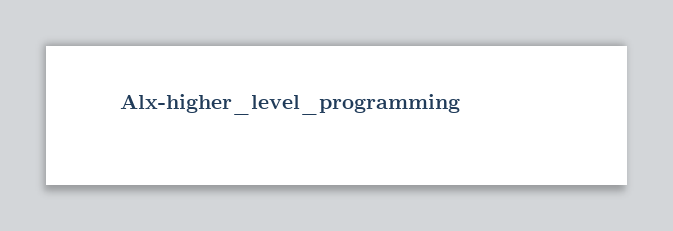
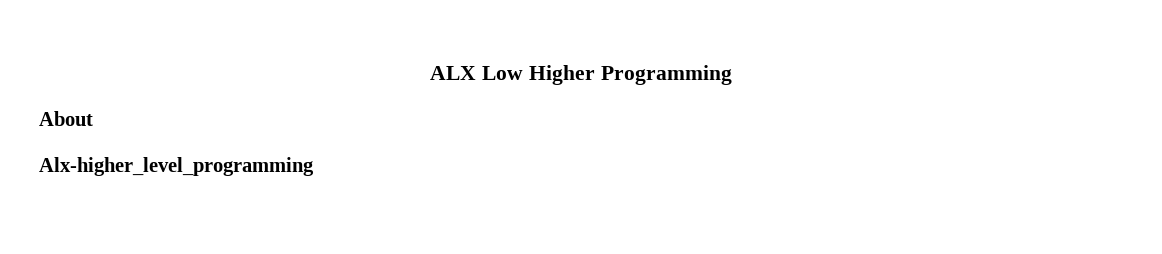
(120, 104) none -> [430,65,732,85] [39,111,93,126] ALX Low Higher Programming // About //

